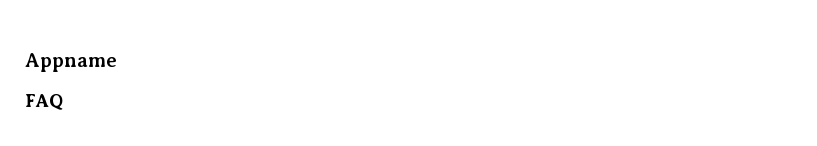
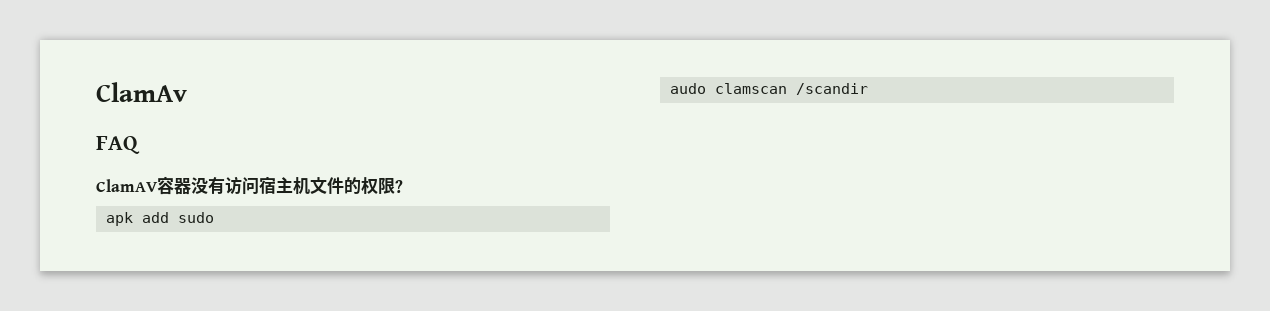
[25,53,117,72] Appname -> [96,82,187,102] ClamAv
(63, 102) none -> [96,176,403,195] [106,212,215,226] [670,83,869,95] // ClamAV容器没有访问宿主机文件的权限? // apk add sudo // audo clamscan /scandir

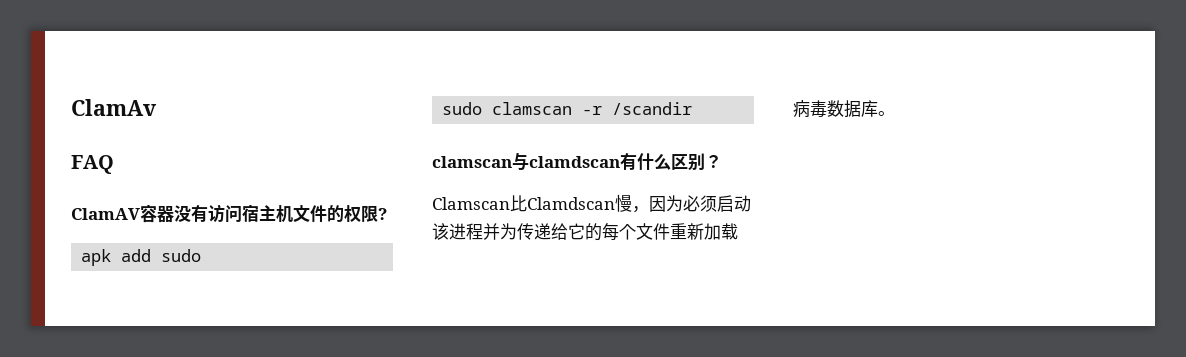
[670,83,869,95] audo clamscan /scandir -> [442,102,693,115] [432,152,722,171] [432,194,751,213] [432,223,738,241] [793,100,895,118] sudo clamscan -r /scandir // clamscan与clamdscan有什么区别？ // Clamscan比Clamdscan慢，因为必须启动该进程并为传递给它的每个文件重新加载病毒数据库。

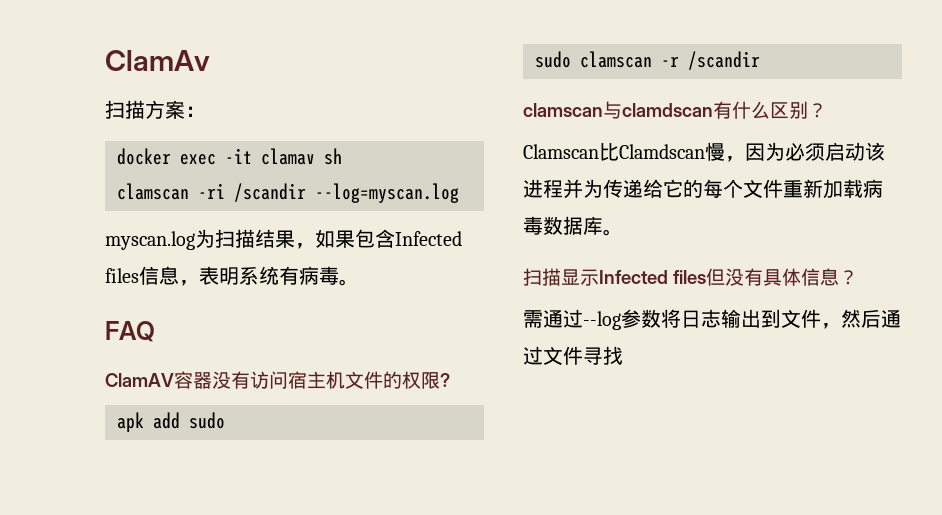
(157, 107) none -> [105,100,205,119] [117,148,342,165] [117,183,459,203] [105,229,462,250] [105,266,359,286] // 扫描方案： // docker exec -it clamav sh // clamscan -ri /scandir --log=myscan.log // myscan.log为扫描结果，如果包含Infected files信息，表明系统有病毒。
(895, 113) none -> [523,268,858,286] [523,309,901,330] [523,346,623,365] // 扫描显示Infected files但没有具体信息？ // 需通过--log参数将日志输出到文件，然后通过文件寻找

